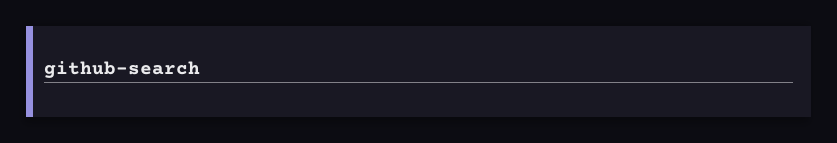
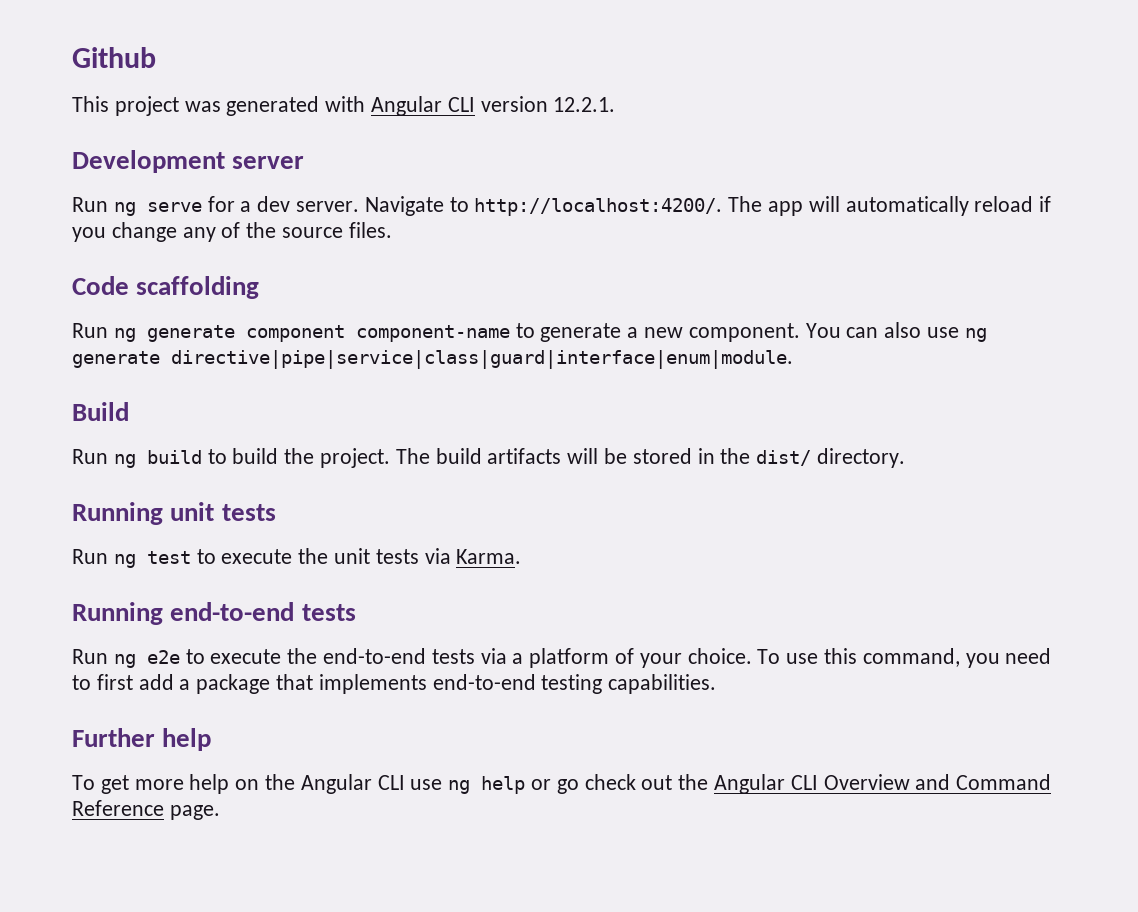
[44,61,200,78] github-search -> [72,47,156,68] [72,96,616,116] [72,150,305,173] [72,196,1052,216] [72,222,392,242] [72,276,260,299] [72,322,987,342] [72,350,793,369] [72,402,129,421] [72,448,906,468] [72,502,276,525] [72,548,522,568] [72,602,356,625] [72,648,1052,668] [72,674,717,694] [72,728,212,751] [72,774,1052,794] [72,800,220,820] Github // This project was generated with Angular CLI version 12.2.1. // Development server // Run ng serve for a dev server. Navigate to http://localhost:4200/. The app will automatically reload if you change any of the source files. // Code scaffolding // Run ng generate component component-name to generate a new component. You can also use ng generate directive|pipe|service|class|guard|interface|enum|module. // Build // Run ng build to build the project. The build artifacts will be stored in the dist/ directory. // Running unit tests // Run ng test to execute the unit tests via Karma. // Running end-to-end tests // Run ng e2e to execute the end-to-end tests via a platform of your choice. To use this command, you need to first add a package that implements end-to-end testing capabilities. // Further help // To get more help on the Angular CLI use ng help or go check out the Angular CLI Overview and Command Reference page.

